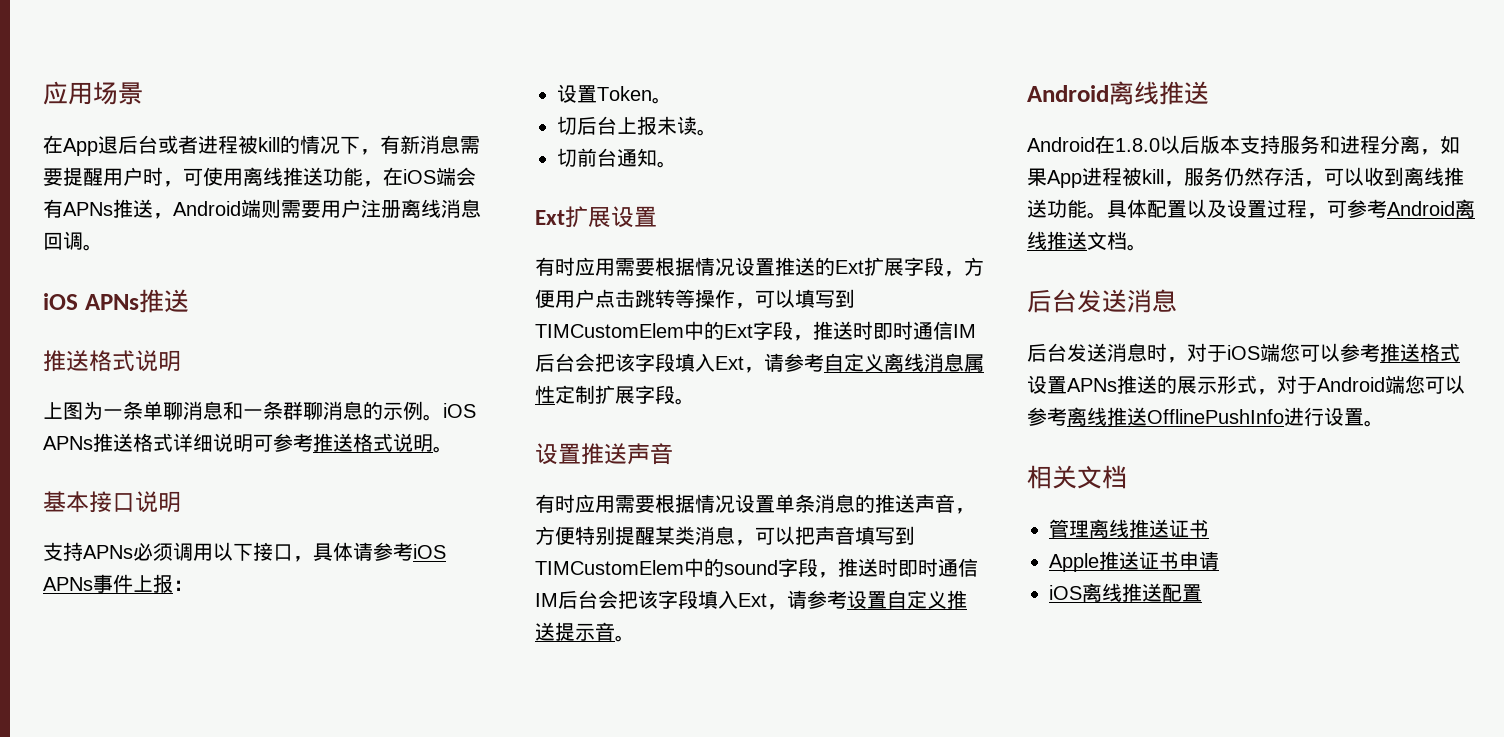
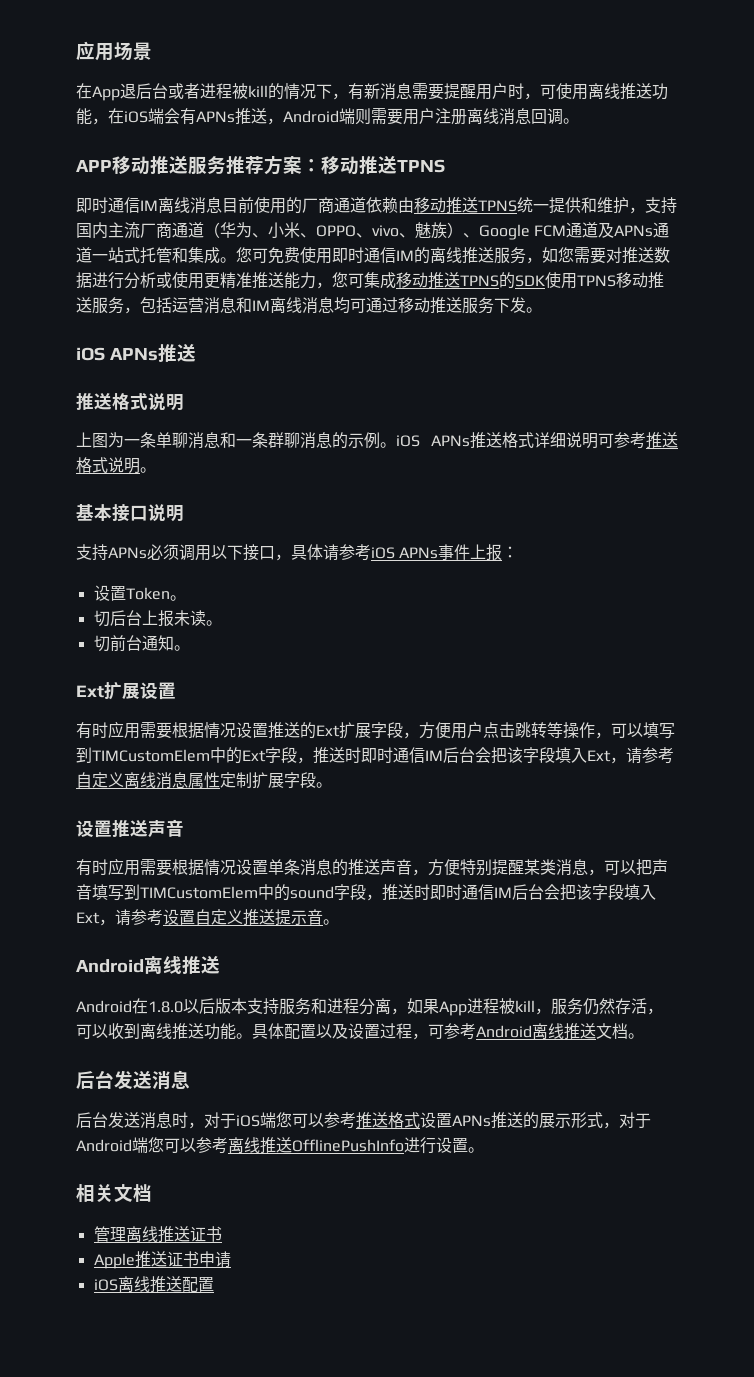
(103, 247) none -> [76,155,445,175] [76,197,677,214] [76,222,670,240] [76,247,670,264] [76,272,664,289] [76,297,542,314] // APP移动推送服务推荐方案：移动推送TPNS // 即时通信IM离线消息目前使用的厂商通道依赖由移动推送TPNS统一提供和维护，支持国内主流厂商通道（华为、小米、OPPO、vivo、魅族）、Google FCM通道及APNs通道一站式托管和集成。您可免费使用即时通信IM的离线推送服务，如您需要对推送数据进行分析或使用更精准推送能力，您可集成移动推送TPNS的SDK使用TPNS移动推送服务，包括运营消息和IM离线消息均可通过移动推送服务下发。

